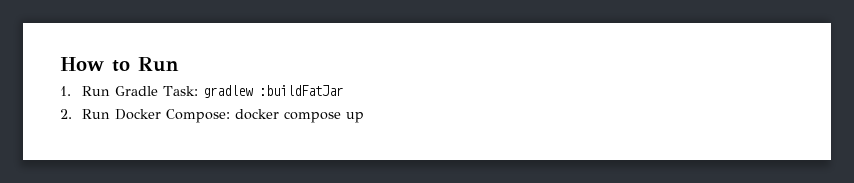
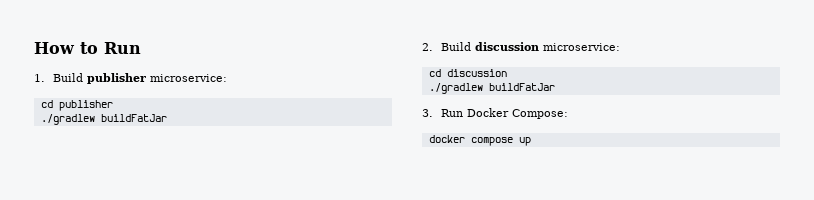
[82,85,344,98] [60,109,72,119] Run Gradle Task: gradlew :buildFatJar // 2. -> [53,73,228,84] [40,100,113,111] [40,114,167,125] [422,42,621,51] [428,69,507,77] [428,83,555,94] [422,109,433,117] Build publisher microservice: // cd publisher // ./gradlew buildFatJar // 2. Build discussion microservice: // cd discussion // ./gradlew buildFatJar // 3.
(231, 116) none -> (569, 114) //

